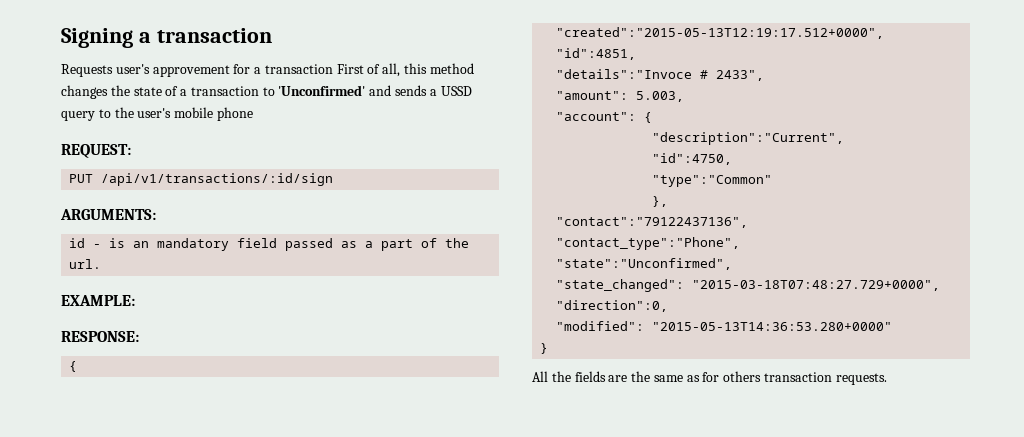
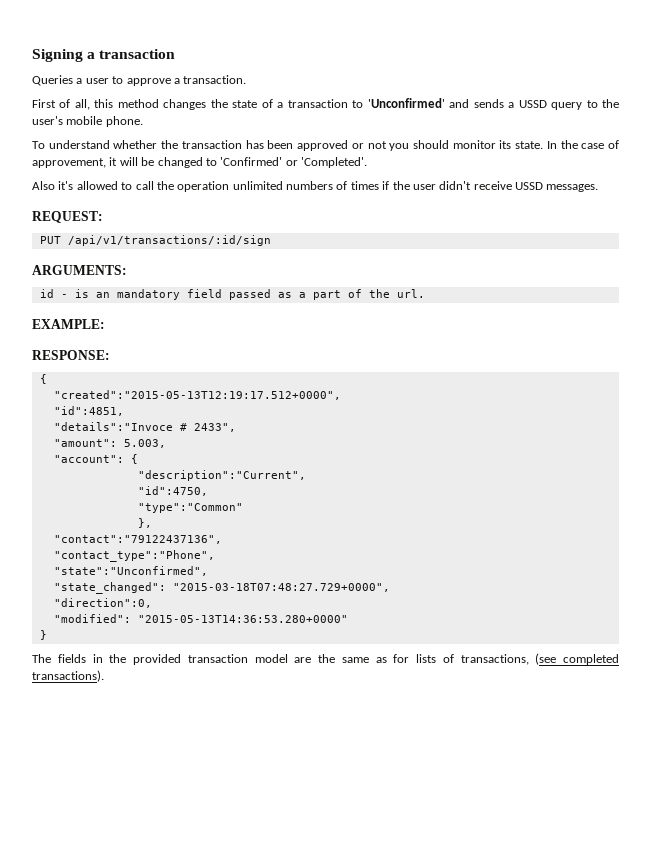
[61,64,333,77] Requests user's approvement for a transaction -> [32,75,247,86] Queries a user to approve a transaction. //
[216,107,253,121] phone -> [105,116,143,127] [32,140,619,151] [32,157,367,168] [32,181,599,192] phone. // To understand whether the transaction has been approved or not you should monitor its state. In the case of approvement, it will be changed to 'Confirmed' or 'Completed'. // Also it's allowed to call the operation unlimited numbers of times if the user didn't receive USSD messages.
[532,371,606,382] All the fields -> [32,654,288,665] The fields in the provided transaction model
[723,371,887,385] others transaction requests. -> [416,653,619,665] [32,670,104,682] lists of transactions, (see completed transactions).

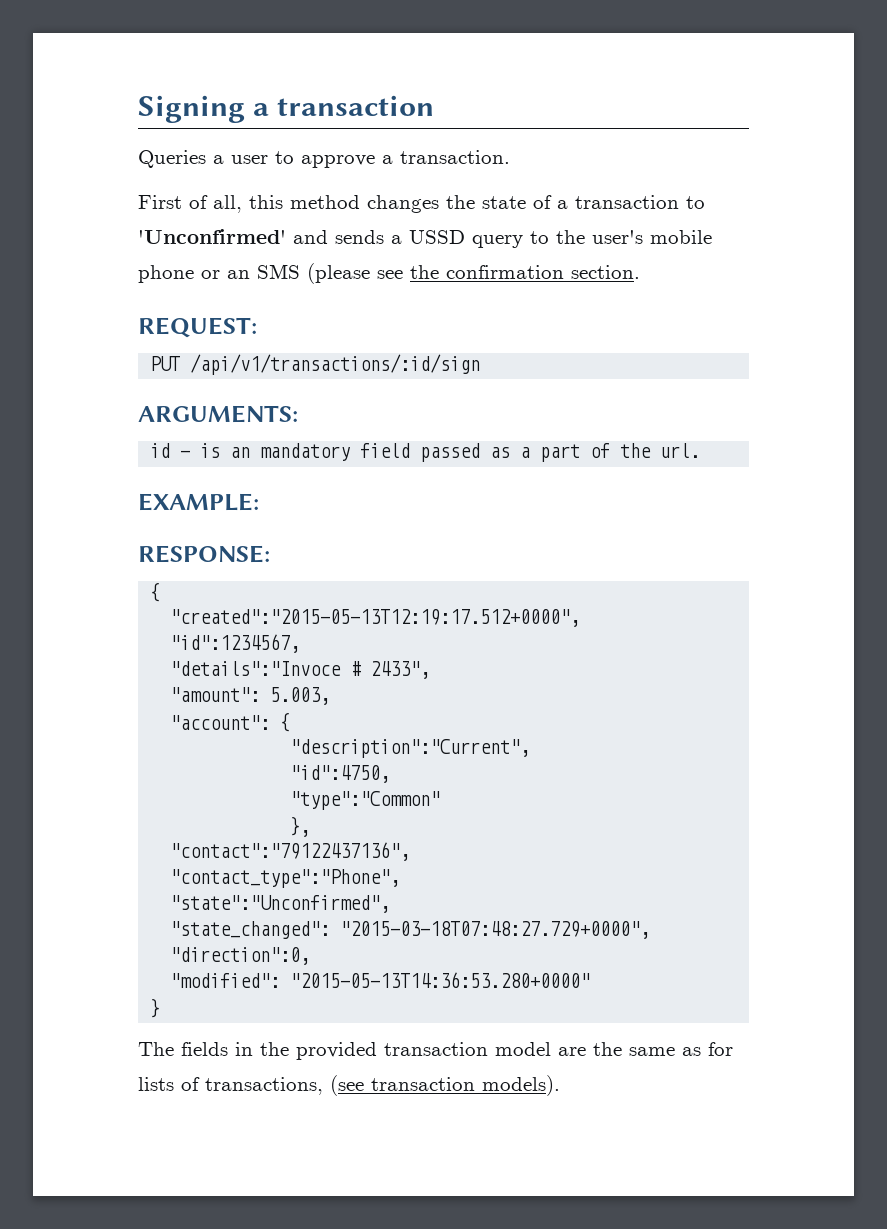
[105,116,143,127] [32,140,619,151] [32,157,367,168] [32,181,599,192] phone. // To understand whether the transaction has been approved or not you should monitor its state. In the case of approvement, it will be changed to 'Confirmed' or 'Completed'. // Also it's allowed to call the operation unlimited numbers of times if the user didn't receive USSD messages. -> [138,263,640,284] phone or an SMS (please see the confirmation section.
[53,406,124,416] "id":4851, -> [170,634,301,653] "id":1234567,
[563,654,619,665] [32,670,104,682] completed transactions). -> [371,1075,560,1096] transaction models).

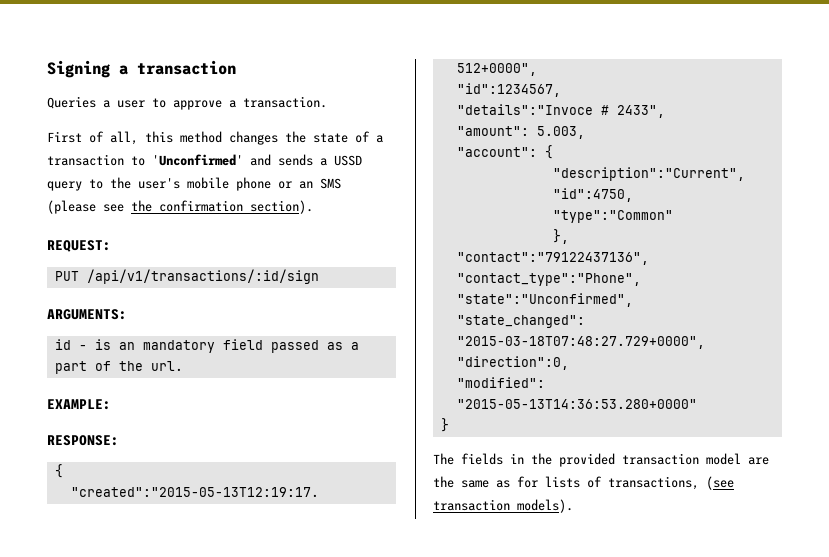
[571,265,640,279] section. -> [250,200,313,214] section).

